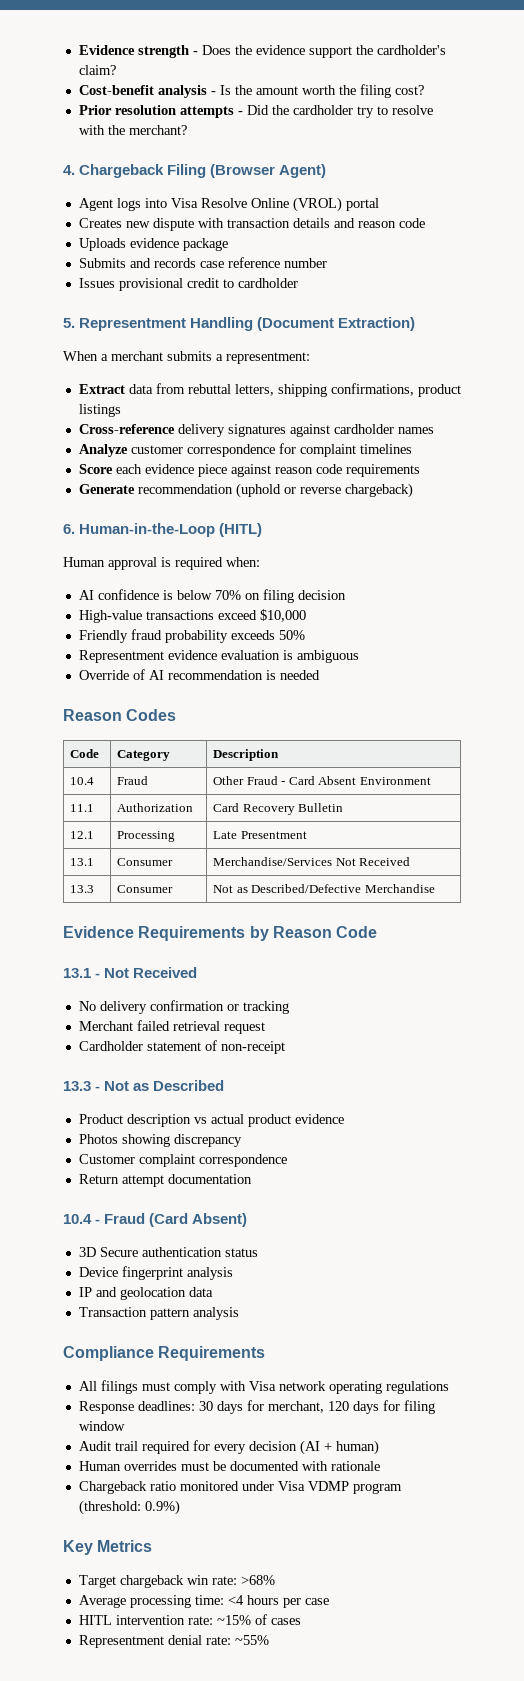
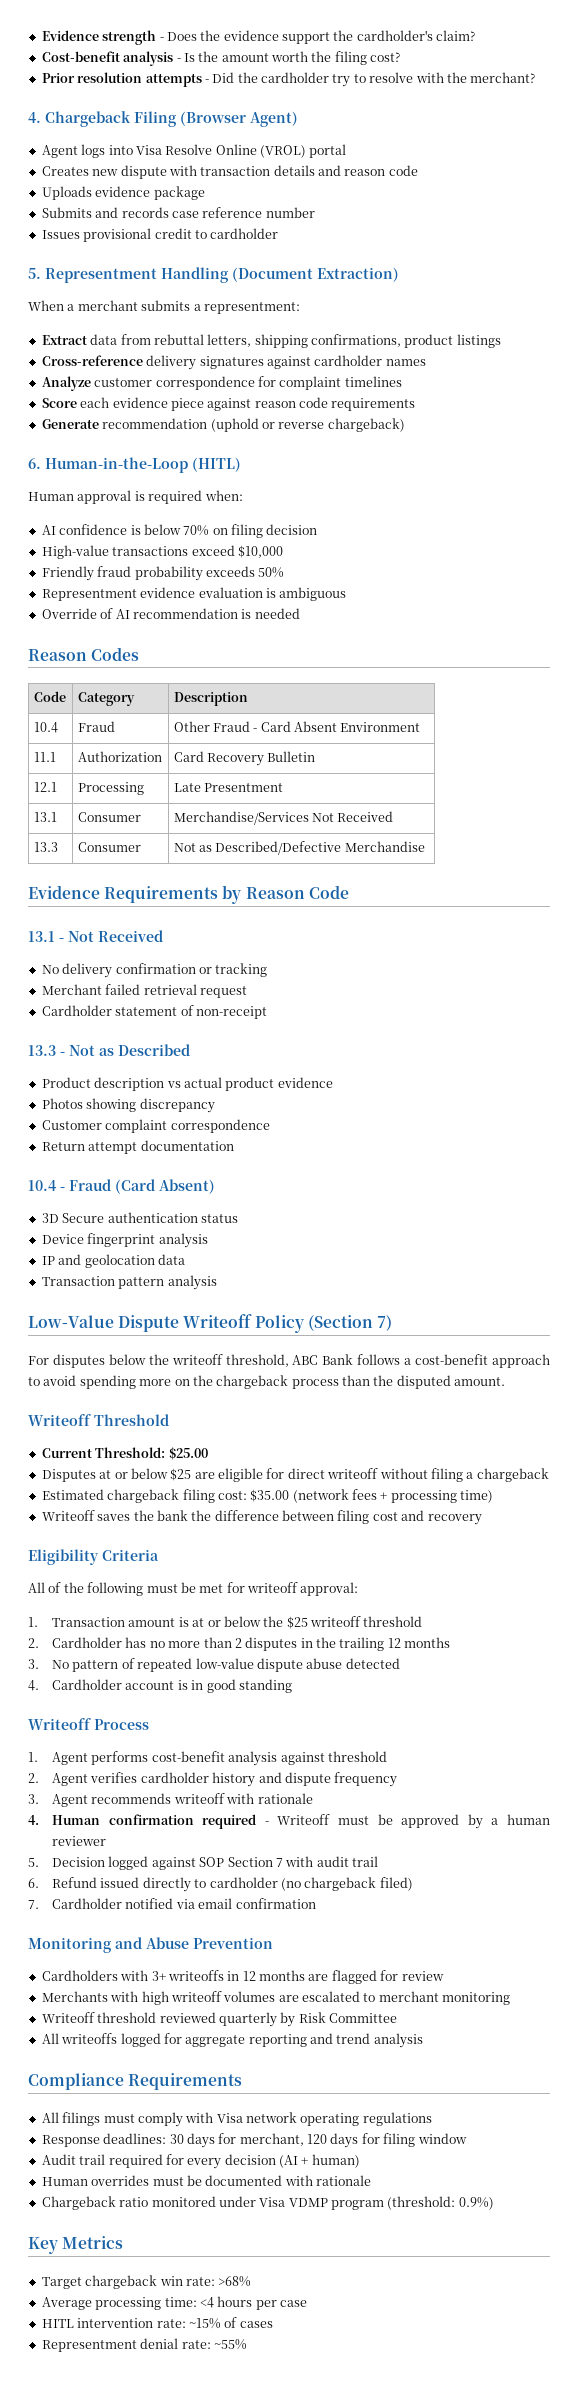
(239, 1313) none -> [28,1314,392,1333] [28,1354,551,1368] [28,1375,506,1389] [28,1414,169,1426] [41,1447,208,1460] [41,1468,549,1482] [41,1489,494,1503] [41,1510,482,1525] [28,1549,159,1565] [28,1582,359,1596] [28,1616,423,1629] [28,1637,451,1651] [28,1658,400,1672] [28,1679,292,1693] [28,1718,149,1730] [28,1751,387,1766] [28,1772,398,1787] [28,1793,313,1807] [28,1814,550,1829] [52,1836,107,1846] [28,1856,379,1870] [28,1877,413,1892] [28,1898,316,1909] [28,1937,273,1953] [41,1970,444,1984] [41,1991,511,2005] [41,2012,397,2027] [41,2033,423,2048] // Low-Value Dispute Writeoff Policy (Section 7) // For disputes below the writeoff threshold, ABC Bank follows a cost-benefit approach to avoid spending more on the chargeback process than the disputed amount. // Writeoff Threshold // Current Threshold: $25.00 // Disputes at or below $25 are eligible for direct writeoff without filing a chargeback // Estimated chargeback filing cost: $35.00 (network fees + processing time) // Writeoff saves the bank the difference between filing cost and recovery // Eligibility Criteria // All of the following must be met for writeoff approval: // 1. Transaction amount is at or below the $25 writeoff threshold // 2. Cardholder has no more than 2 disputes in the trailing 12 months // 3. No pattern of repeated low-value dispute abuse detected // 4. Cardholder account is in good standing // Writeoff Process // 1. Agent performs cost-benefit analysis against threshold // 2. Agent verifies cardholder history and dispute frequency // 3. Agent recommends writeoff with rationale // 4. Human confirmation required - Writeoff must be approved by a human reviewer // 5. Decision logged against SOP Section 7 with audit trail // 6. Refund issued directly to cardholder (no chargeback filed) // 7. Cardholder notified via email confirmation // Monitoring and Abuse Prevention // Cardholders with 3+ writeoffs in 12 months are flagged for review // Merchants with high writeoff volumes are escalated to merchant monitoring // Writeoff threshold reviewed quarterly by Risk Committee // All writeoffs logged for aggregate reporting and trend analysis

